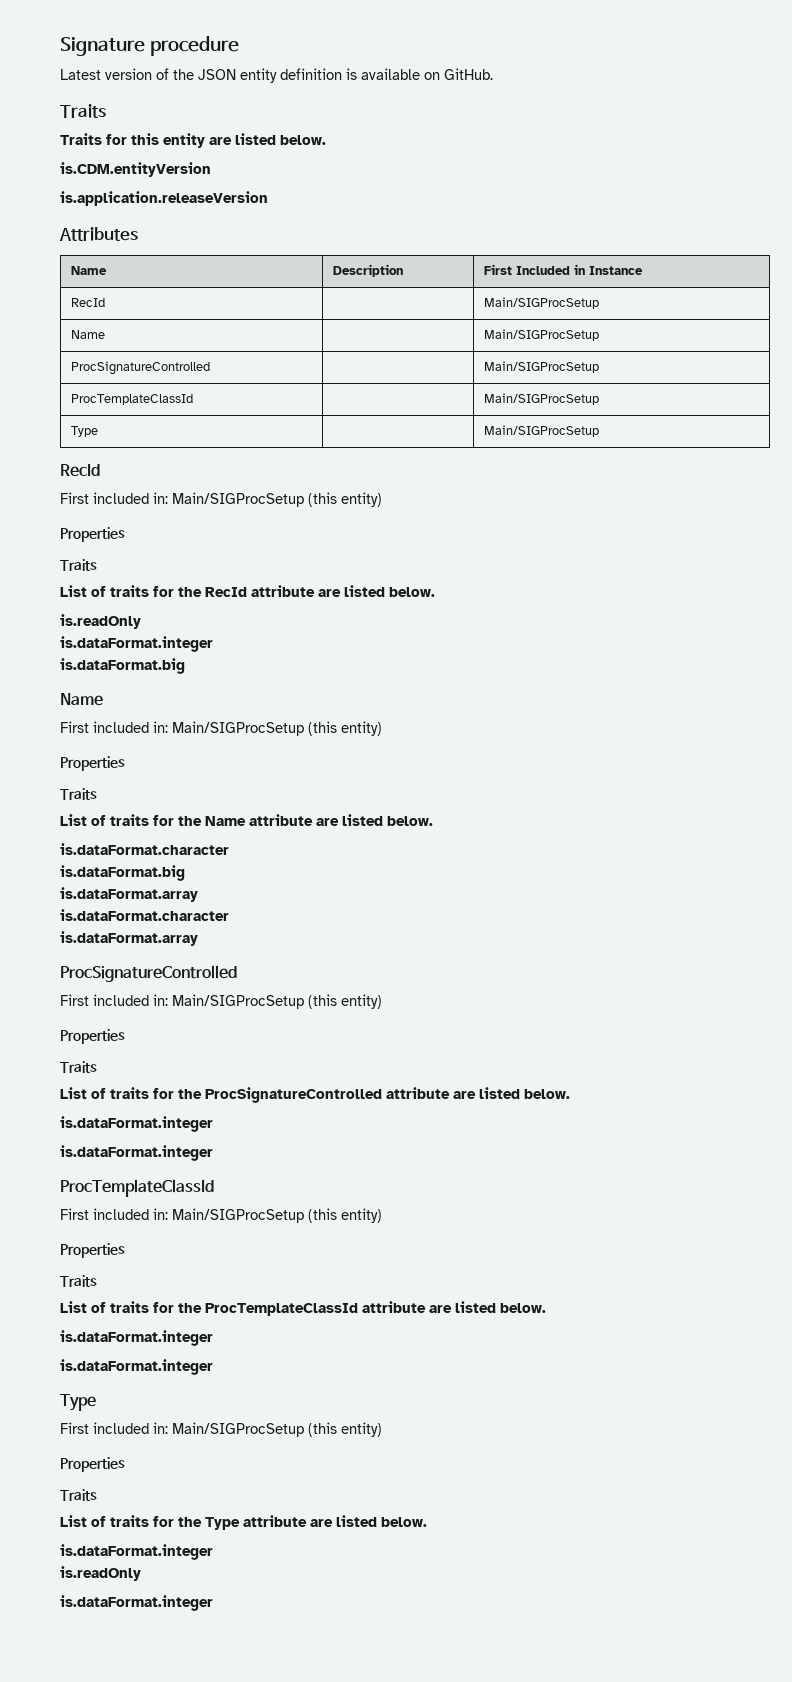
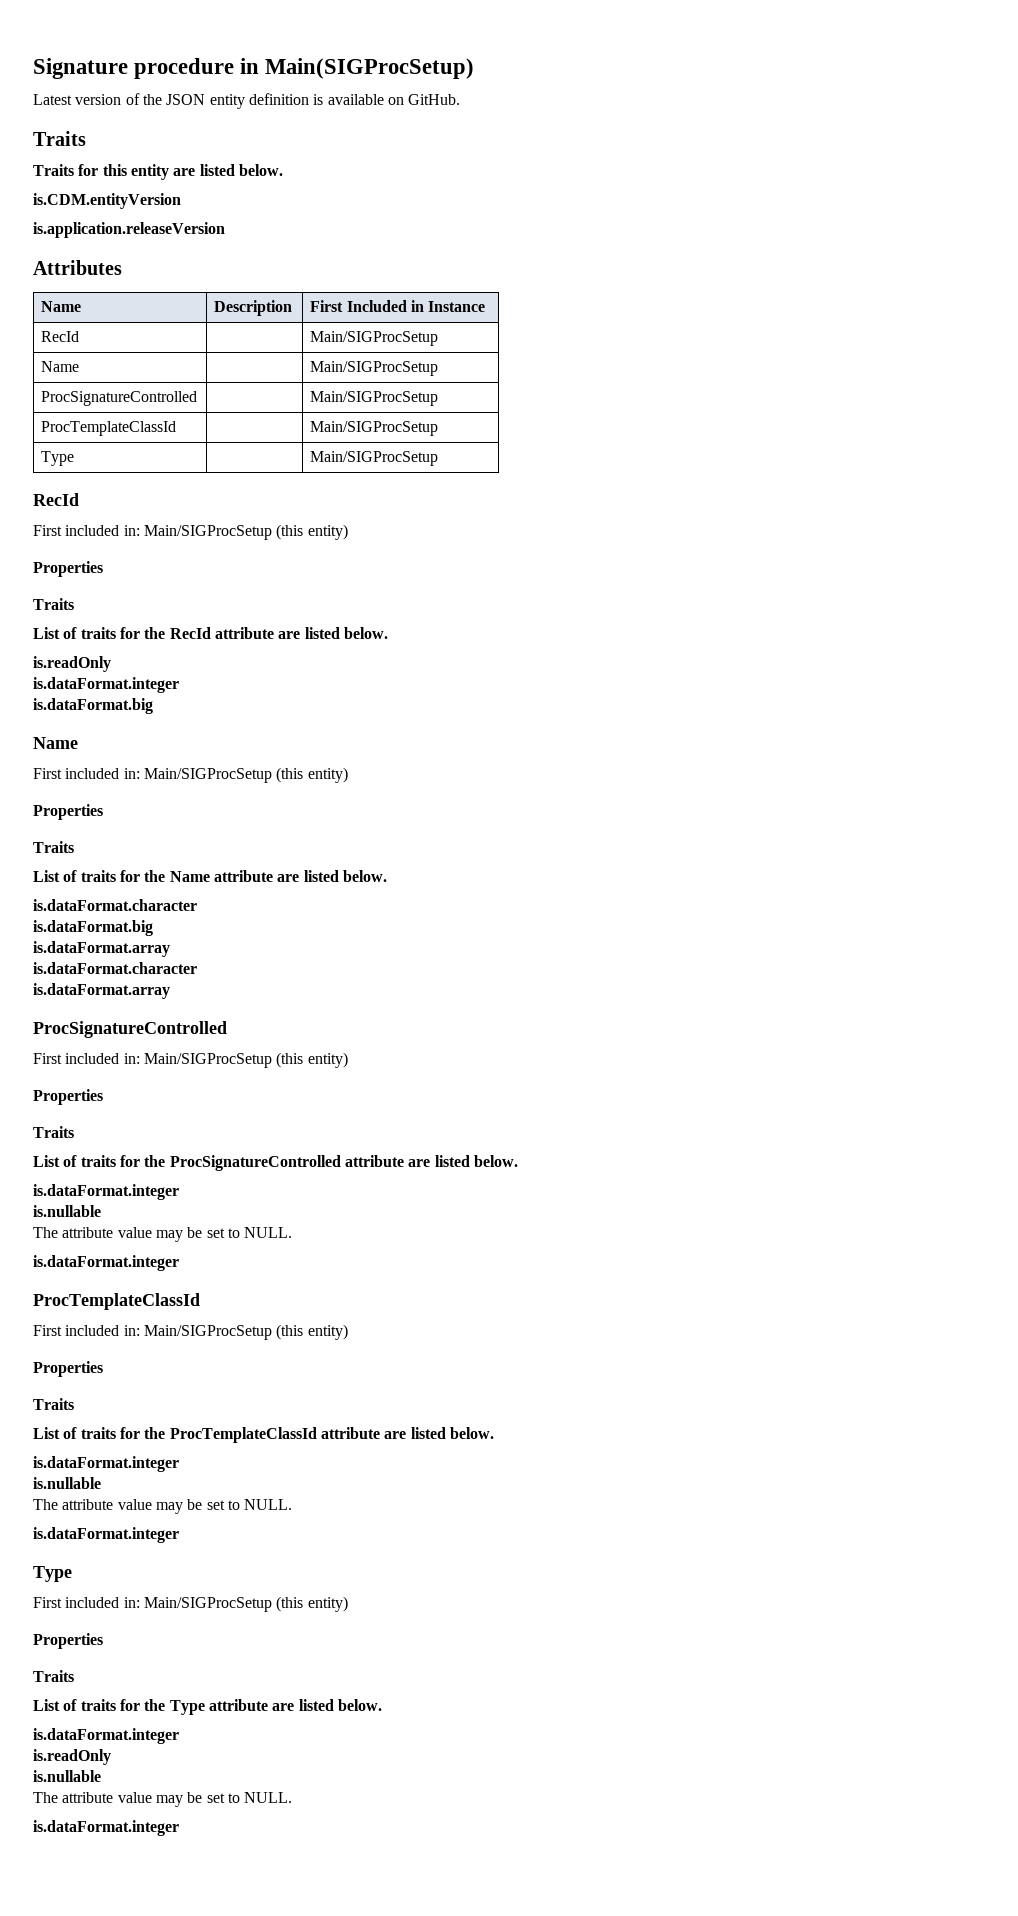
(240, 46) none -> [240,58,475,79] in Main(SIGProcSetup)
(213, 1124) none -> [33,1205,101,1217] [33,1227,293,1242] // is.nullable // The attribute value may be set to NULL.
(213, 1338) none -> [33,1477,101,1489] [33,1499,293,1514] // is.nullable // The attribute value may be set to NULL.
(141, 1573) none -> [33,1770,101,1782] [33,1792,293,1807] // is.nullable // The attribute value may be set to NULL.

